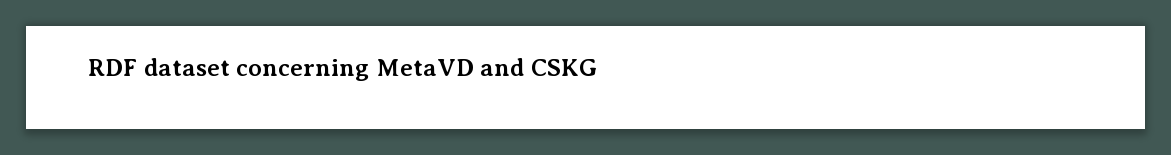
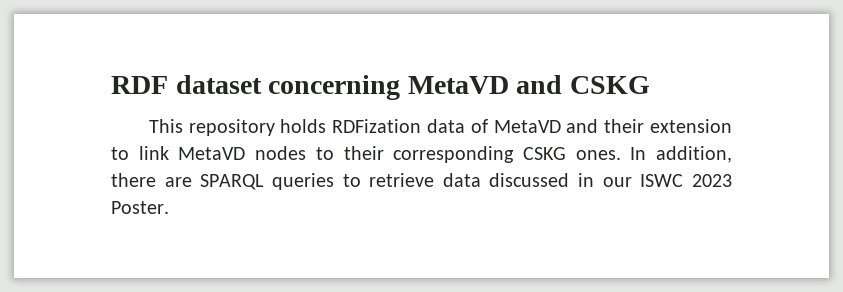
(598, 67) none -> [148,119,732,136] [111,146,732,163] [111,173,732,190] [111,201,169,214] // This repository holds RDFization data of MetaVD and their extension to link MetaVD nodes to their corresponding CSKG ones. In addition, there are SPARQL queries to retrieve data discussed in our ISWC 2023 Poster.

